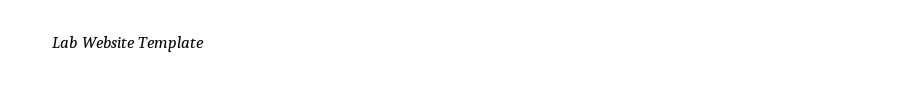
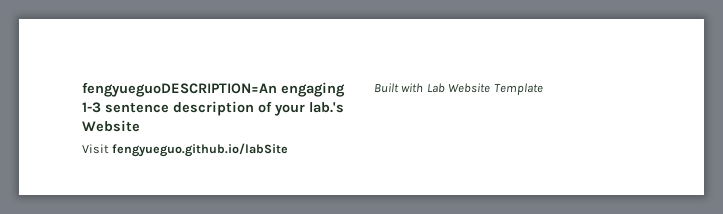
(52, 42) none -> [82,82,345,97] [82,101,344,116] [82,120,140,132] [82,143,289,157] [374,83,424,93] fengyueguoDESCRIPTION=An engaging 1-3 sentence description of your lab.'s Website // Visit fengyueguo.github.io/labSite // Built with

